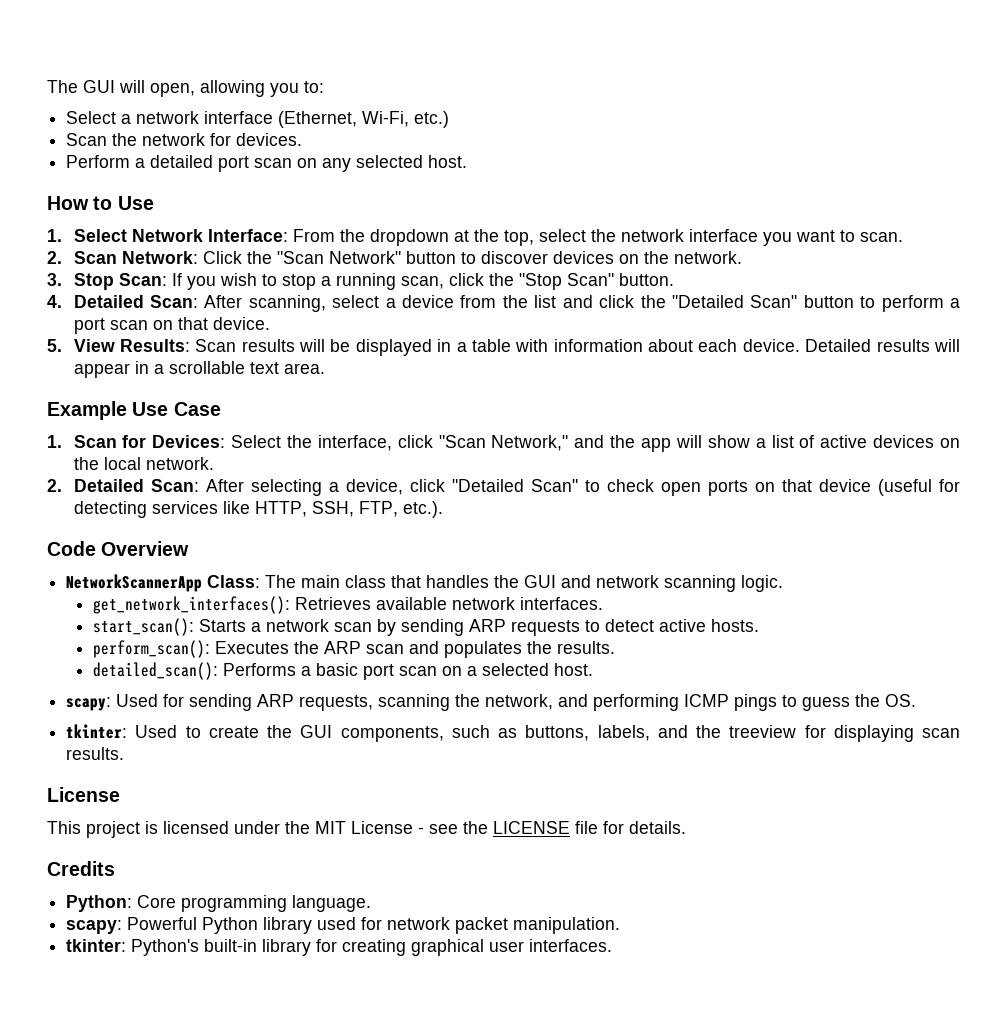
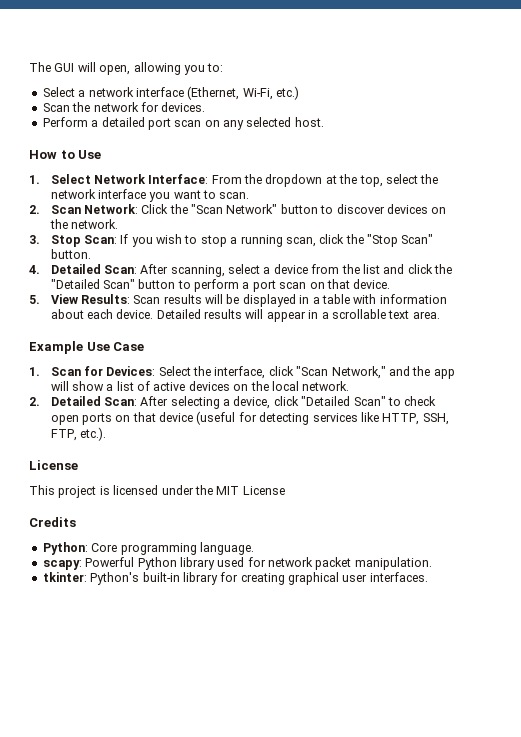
[47,541,190,556] [66,574,784,592] [92,596,603,614] [92,618,759,636] [92,640,615,658] [92,662,593,680] [66,694,917,711] [66,724,960,742] [66,747,125,760] // Code Overview // NetworkScannerApp Class: The main class that handles the GUI and network scanning logic. // get_network_interfaces(): Retrieves available network interfaces. // start_scan(): Starts a network scan by sending ARP requests to detect active hosts. // perform_scan(): Executes the ARP scan and populates the results. // detailed_scan(): Performs a basic port scan on a selected host. // scapy: Used for sending ARP requests, scanning the network, and performing ICMP pings to guess the OS. // tkinter: Used to create the GUI components, such as buttons, labels, and the treeview for displaying scan results. -> (106, 434) none
[418,821,686,834] - see the LICENSE file for details. -> (285, 490) none

